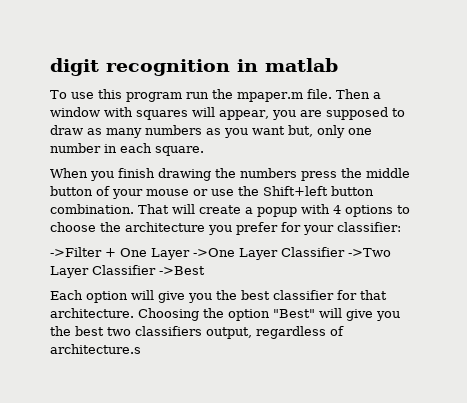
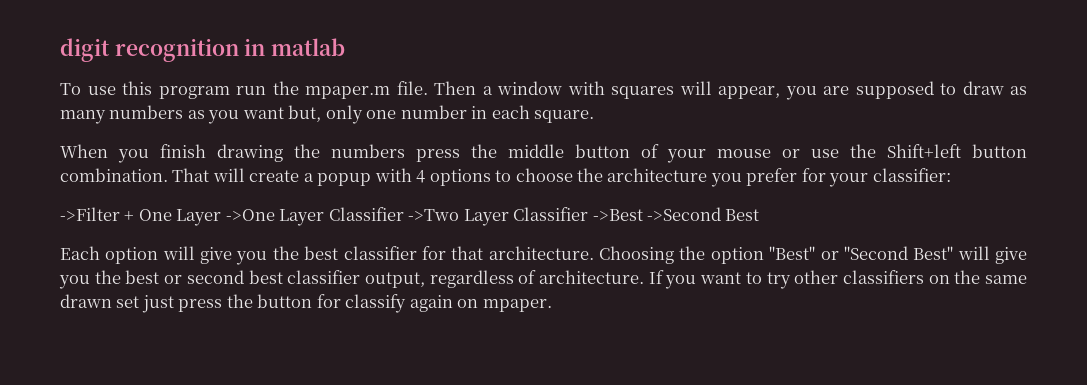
(205, 270) none -> [647,207,760,221] ->Second Best
[319,308,400,321] [50,326,344,339] [50,344,141,354] will give you the best two classifiers output, regardless of architecture.s -> [820,246,1027,264] [59,270,1028,289] [60,294,552,313] or "Second Best" will give you the best or second best classifier output, regardless of architecture. If you want to try other classifiers on the same drawn set just press the button for classify again on mpaper.

